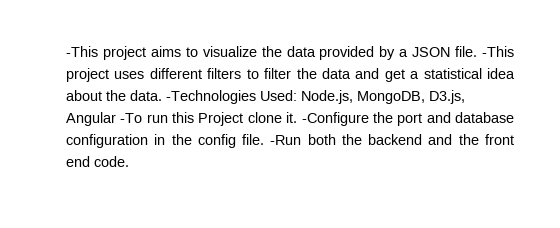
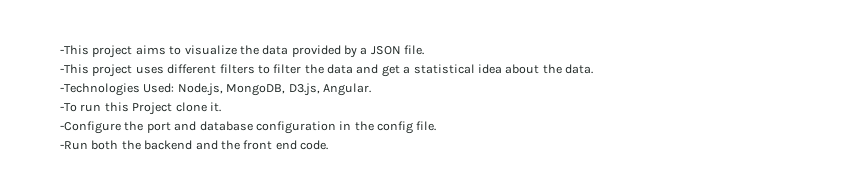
(478, 51) none -> (425, 50) //
(162, 95) none -> (593, 69) //
[66,112,116,126] Angular -> [322,83,371,96] Angular. //
(298, 117) none -> (221, 107) //
(265, 139) none -> (437, 126) //

